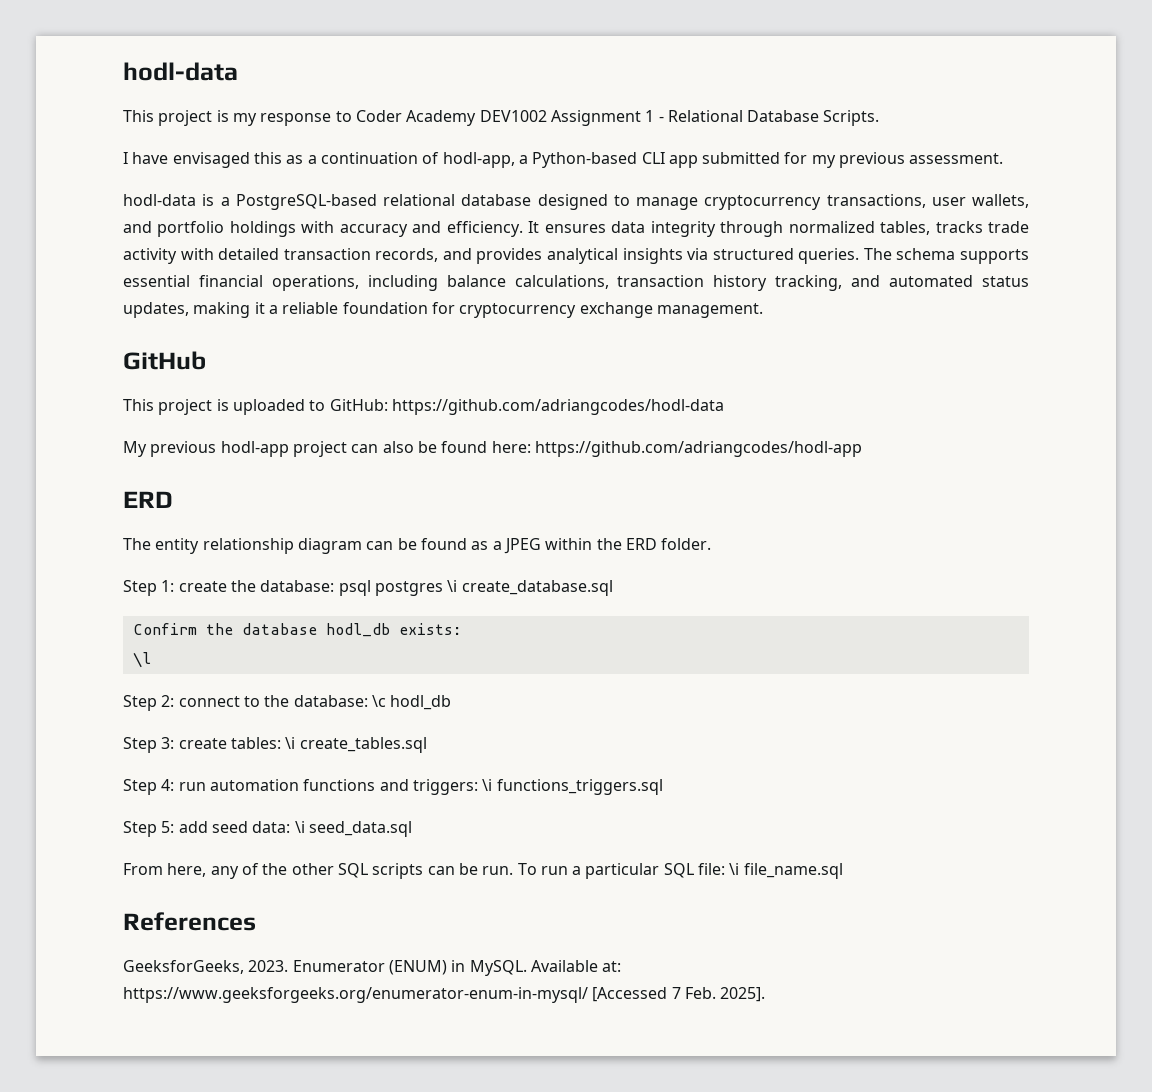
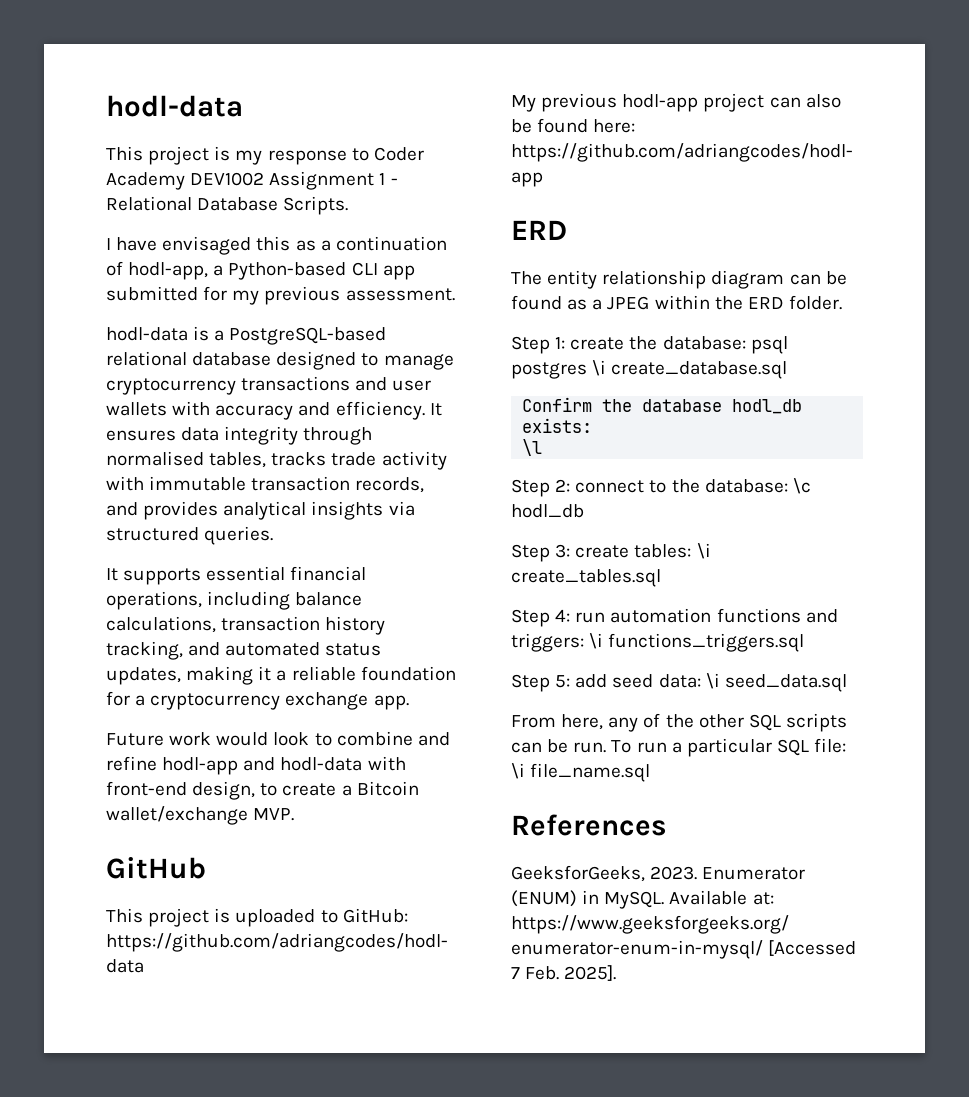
[826,194,1029,208] [123,221,296,237] transactions, user wallets, and portfolio holdings -> [241,376,432,391] [106,402,167,416] transactions and user wallets
[788,221,875,233] normalized -> [106,451,204,466] normalised
[218,248,280,260] detailed -> [149,476,247,491] immutable
[863,248,956,260] The schema -> [106,568,118,581] // It
(455, 308) none -> [135,695,146,706] a
[656,303,763,318] management. -> [373,695,409,710] [106,731,450,746] [106,756,406,775] [106,781,419,800] [106,806,295,825] app. // Future work would look to combine and refine hodl-app and hodl-data with front-end design, to create a Bitcoin wallet/exchange MVP.

